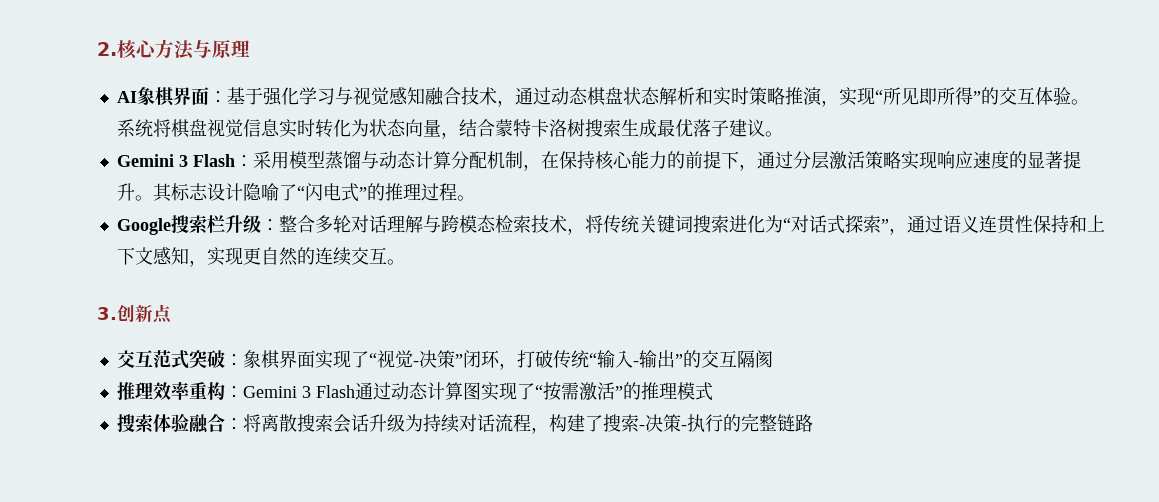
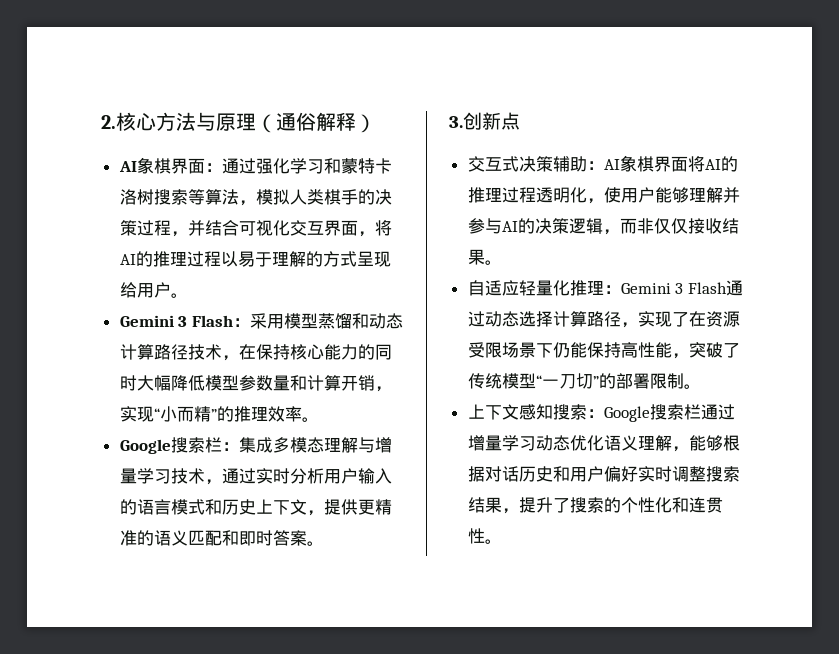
(250, 48) none -> [256,112,376,133] （通俗解释）
[226,87,263,105] 基于 -> [221,158,256,174] 通过
[334,87,1089,107] [116,119,765,139] 与视觉感知融合技术，通过动态棋盘状态解析和实时策略推演，实现“所见即所得”的交互体验。系统将棋盘视觉信息实时转化为状态向量，结合蒙特卡洛树搜索生成最优落子建议 -> [323,158,392,174] [119,189,392,206] [119,220,392,237] [119,251,391,267] [119,282,171,298] 和蒙特卡洛树搜索等算法，模拟人类棋手的决策过程，并结合可视化交互界面，将AI的推理过程以易于理解的方式呈现给用户
[360,151,523,169] 与动态计算分配机制 -> [351,313,403,329] [119,344,222,360] 和动态计算路径技术
[684,151,1081,171] [116,183,457,202] 前提下，通过分层激活策略实现响应速度的显著提升。其标志设计隐喻了“闪电式”的推理过程 -> [374,344,392,360] [119,375,392,392] [119,406,302,422] 同时大幅降低模型参数量和计算开销，实现“小而精”的推理效率
[224,215,1105,235] [116,247,405,267] [97,304,172,324] [116,350,773,370] [116,382,225,400] 升级：整合多轮对话理解与跨模态检索技术，将传统关键词搜索进化为“对话式探索”，通过语义连贯性保持和上下文感知，实现更自然的连续交互。 // 3.创新点 // 交互范式突破：象棋界面实现了“视觉-决策”闭环，打破传统“输入-输出”的交互隔阂 // 推理效率重构 -> [221,437,392,453] [119,468,392,485] [119,499,392,516] [119,530,324,546] [449,112,520,130] [467,155,738,172] [467,187,740,204] [467,218,739,235] [467,249,502,265] [467,280,604,296] ：集成多模态理解与增量学习技术，通过实时分析用户输入的语言模式和历史上下文，提供更精准的语义匹配和即时答案。 // 3.创新点 // 交互式决策辅助：AI象棋界面将AI的推理过程透明化，使用户能够理解并参与AI的决策逻辑，而非仅仅接收结果。 // 自适应轻量化推理
[426,382,713,401] [116,413,813,434] 计算图实现了“按需激活”的推理模式 // 搜索体验融合：将离散搜索会话升级为持续对话流程，构建了搜索-决策-执行的完整链路 -> [518,311,740,328] [467,342,740,359] [467,373,701,389] [467,404,735,422] [467,435,740,452] [467,466,740,482] [467,497,723,514] [467,528,502,544] 选择计算路径，实现了在资源受限场景下仍能保持高性能，突破了传统模型“一刀切”的部署限制。 // 上下文感知搜索：Google搜索栏通过增量学习动态优化语义理解，能够根据对话历史和用户偏好实时调整搜索结果，提升了搜索的个性化和连贯性。

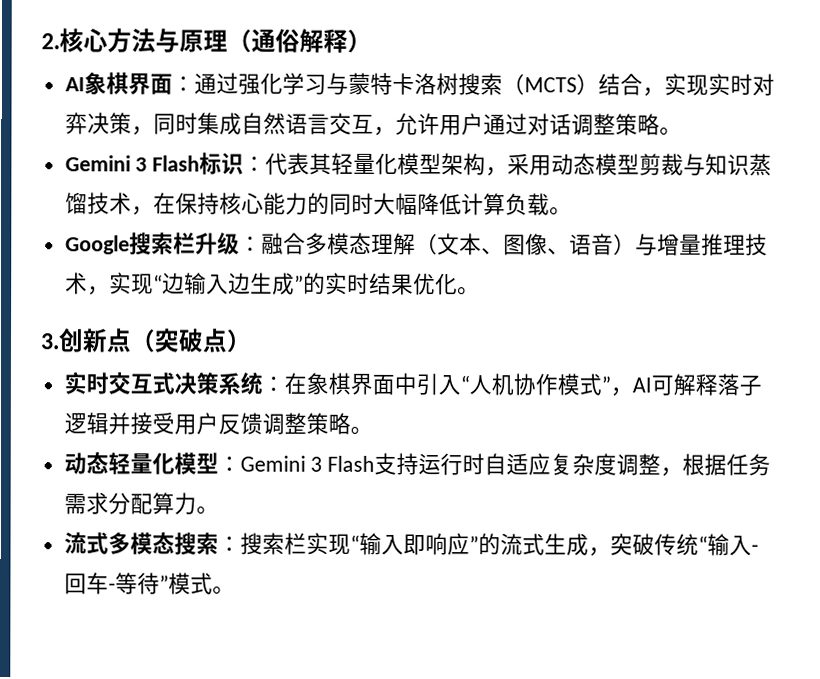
[323,158,341,174] 和 -> [325,72,349,95] 与
[187,189,392,206] [119,220,392,237] [119,251,391,267] [119,282,188,298] [119,313,403,329] [119,344,188,360] 等算法，模拟人类棋手的决策过程，并结合可视化交互界面，将AI的推理过程以易于理解的方式呈现给用户。 // Gemini 3 Flash：采用模型蒸馏和动态计算路径 -> [501,73,775,97] [64,112,682,136] [64,152,773,177] [64,192,88,215] （MCTS）结合，实现实时对弈决策，同时集成自然语言交互，允许用户通过对话调整策略。 // Gemini 3 Flash标识：代表其轻量化模型架构，采用动态模型剪裁与知识蒸馏
[204,375,392,392] [119,406,319,422] [119,437,392,454] [119,468,392,485] [119,499,392,516] [119,530,324,546] [449,112,520,130] [467,155,738,172] [467,187,740,204] [467,218,739,235] [467,249,502,265] [467,280,743,296] [467,311,740,328] [467,342,740,359] [467,373,701,389] [467,404,735,422] [467,435,740,452] [467,466,740,482] [467,497,723,514] [467,528,485,544] 模型参数量和计算开销，实现“小而精”的推理效率。 // Google搜索栏：集成多模态理解与增量学习技术，通过实时分析用户输入的语言模式和历史上下文，提供更精准的语义匹配和即时答案。 // 3.创新点 // 交互式决策辅助：AI象棋界面将AI的推理过程透明化，使用户能够理解并参与AI的决策逻辑，而非仅仅接收结果。 // 自适应轻量化推理：Gemini 3 Flash通过动态选择计算路径，实现了在资源受限场景下仍能保持高性能，突破了传统模型“一刀切”的部署限制。 // 上下文感知搜索：Google搜索栏通过增量学习动态优化语义理解，能够根据对话历史和用户偏好实时调整搜索结果，提升了搜索的个性化和连贯性 -> [460,193,572,216] [64,232,768,256] [64,272,480,296] [40,328,252,353] [63,371,762,397] [63,412,373,435] [63,451,772,477] [63,492,219,515] [63,531,759,557] [63,572,213,595] 计算负载。 // Google搜索栏升级：融合多模态理解（文本、图像、语音）与增量推理技术，实现“边输入边生成”的实时结果优化。 // 3.创新点（突破点） // 实时交互式决策系统：在象棋界面中引入“人机协作模式”，AI可解释落子逻辑并接受用户反馈调整策略。 // 动态轻量化模型：Gemini 3 Flash支持运行时自适应复杂度调整，根据任务需求分配算力。 // 流式多模态搜索：搜索栏实现“输入即响应”的流式生成，突破传统“输入-回车-等待”模式

